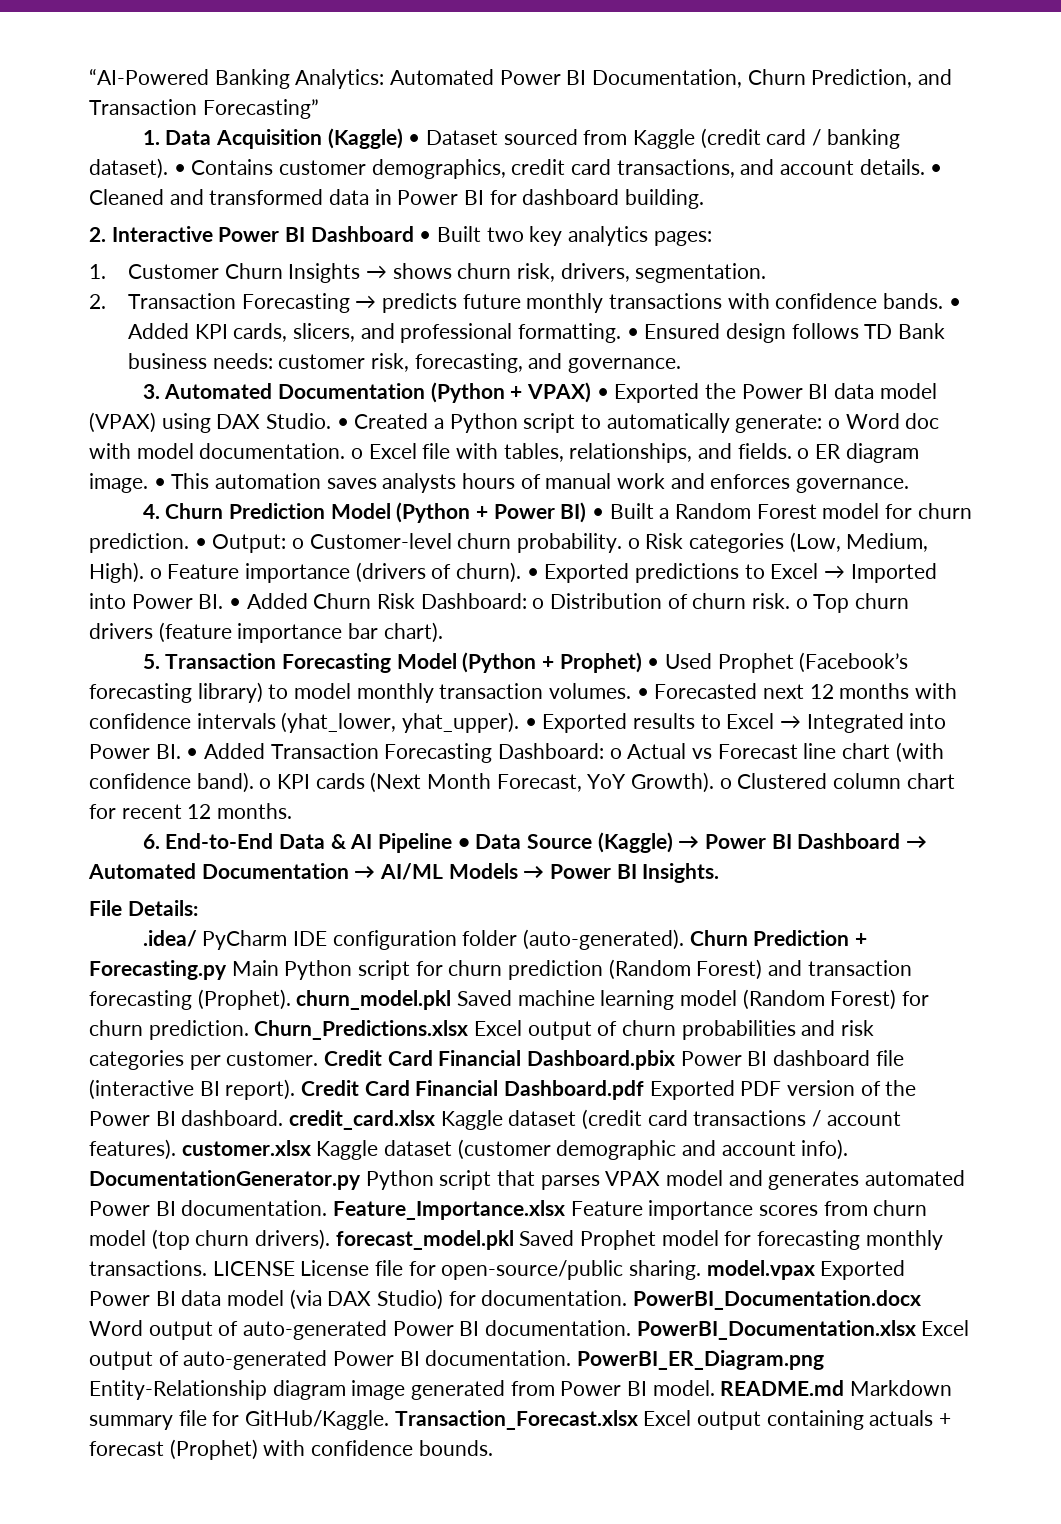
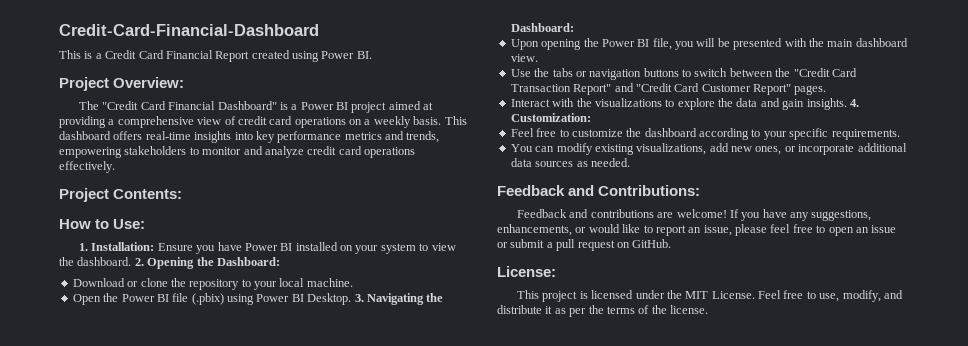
[89,68,953,89] [89,99,319,119] [142,128,900,149] [89,158,943,179] [89,189,705,209] [89,226,712,246] [89,263,767,283] [89,293,961,313] [127,323,945,343] [127,353,681,373] [142,382,937,403] [89,412,940,433] [89,443,919,463] [89,473,910,493] [142,502,972,523] [89,532,929,553] [89,562,937,583] [89,593,910,613] [89,622,443,643] [142,652,909,673] [89,682,958,703] [89,712,947,733] [89,742,944,763] [89,772,955,793] [89,803,293,819] [142,832,928,853] [88,863,720,883] [89,900,198,916] [142,929,868,950] [89,959,912,980] [89,989,930,1010] [89,1020,875,1040] [89,1050,904,1070] [89,1079,917,1100] [89,1109,901,1130] [89,1139,849,1160] [89,1170,966,1190] [89,1200,928,1220] [89,1229,943,1250] [89,1260,906,1280] [89,1289,922,1310] [89,1320,970,1340] [89,1350,825,1370] [89,1380,953,1400] [89,1410,952,1430] [89,1439,493,1460] “AI-Powered Banking Analytics: Automated Power BI Documentation, Churn Prediction, and Transaction Forecasting” // 1. Data Acquisition (Kaggle) • Dataset sourced from Kaggle (credit card / banking dataset). • Contains customer demographics, credit card transactions, and account details. • Cleaned and transformed data in Power BI for dashboard building. // 2. Interactive Power BI Dashboard • Built two key analytics pages: // 1. Customer Churn Insights → shows churn risk, drivers, segmentation. // 2. Transaction Forecasting → predicts future monthly transactions with confidence bands. • Added KPI cards, slicers, and professional formatting. • Ensured design follows TD Bank business needs: customer risk, forecasting, and governance. // 3. Automated Documentation (Python + VPAX) • Exported the Power BI data model (VPAX) using DAX Studio. • Created a Python script to automatically generate: o Word doc with model documentation. o Excel file with tables, relationships, and fields. o ER diagram image. • This automation saves analysts hours of manual work and enforces governance. // 4. Churn Prediction Model (Python + Power BI) • Built a Random Forest model for churn prediction. • Output: o Customer-level churn probability. o Risk categories (Low, Medium, High). o Feature importance (drivers of churn). • Exported predictions to Excel → Imported into Power BI. • Added Churn Risk Dashboard: o Distribution of churn risk. o Top churn drivers (feature importance bar chart). // 5. Transaction Forecasting Model (Python + Prophet) • Used Prophet (Facebook’s forecasting library) to model monthly transaction volumes. • Forecasted next 12 months with confidence intervals (yhat_lower, yhat_upper). • Exported results to Excel → Integrated into Power BI. • Added Transaction Forecasting Dashboard: o Actual vs Forecast line chart (with confidence band). o KPI cards (Next Month Forecast, YoY Growth). o Clustered column chart for recent 12 months. // 6. End-to-End Data & AI Pipeline • Data Source (Kaggle) → Power BI Dashboard → Automated Documentation → AI/ML Models → Power BI Insights. // File Details: // .idea/ PyCharm IDE configuration folder (auto-generated). Churn Prediction + Forecasting.py Main Python script for churn prediction (Random Forest) and transaction forecasting (Prophet). churn_model.pkl Saved machine learning model (Random Forest) for churn prediction. Churn_Predictions.xlsx Excel output of churn probabilities and risk categories per customer. Credit Card Financial Dashboard.pbix Power BI dashboard file (interactive BI report). Credit Card Financial Dashboard.pdf Exported PDF version of the Power BI dashboard. credit_card.xlsx Kaggle dataset (credit card transactions / account features). customer.xlsx Kaggle dataset (customer demographic and account info). DocumentationGenerator.py Python script that parses VPAX model and generates automated Power BI documentation. Feature_Importance.xlsx Feature importance scores from churn model (top churn drivers). forecast_model.pkl Saved Prophet model for forecasting monthly transactions. LICENSE License file for open-source/public sharing. model.vpax Exported Power BI data model (via DAX Studio) for documentation. PowerBI_Documentation.docx Word output of auto-generated Power BI documentation. PowerBI_Documentation.xlsx Excel output of auto-generated Power BI documentation. PowerBI_ER_Diagram.png Entity-Relationship diagram image generated from Power BI model. README.md Markdown summary file for GitHub/Kaggle. Transaction_Forecast.xlsx Excel output containing actuals + forecast (Prophet) with confidence bounds. -> [59,24,319,36] [59,50,372,62] [59,77,185,91] [79,101,434,113] [59,116,467,128] [59,131,440,143] [59,146,415,158] [59,161,115,173] [59,188,183,202] [59,219,146,229] [79,242,456,254] [59,257,280,269] [72,278,353,290] [72,293,444,305] [510,23,574,32] [510,38,908,50] [510,54,538,62] [510,68,857,80] [510,83,827,95] [510,98,859,110] [510,113,591,122] [510,128,900,140] [510,143,907,155] [510,158,630,167] [497,185,701,196] [517,209,872,221] [497,224,897,236] [497,239,672,251] [497,266,556,277] [517,290,903,302] [497,305,708,317] Credit-Card-Financial-Dashboard // This is a Credit Card Financial Report created using Power BI. // Project Overview: // The "Credit Card Financial Dashboard" is a Power BI project aimed at providing a comprehensive view of credit card operations on a weekly basis. This dashboard offers real-time insights into key performance metrics and trends, empowering stakeholders to monitor and analyze credit card operations effectively. // Project Contents: // How to Use: // 1. Installation: Ensure you have Power BI installed on your system to view the dashboard. 2. Opening the Dashboard: // Download or clone the repository to your local machine. // Open the Power BI file (.pbix) using Power BI Desktop. 3. Navigating the Dashboard: // Upon opening the Power BI file, you will be presented with the main dashboard view. // Use the tabs or navigation buttons to switch between the "Credit Card Transaction Report" and "Credit Card Customer Report" pages. // Interact with the visualizations to explore the data and gain insights. 4. Customization: // Feel free to customize the dashboard according to your specific requirements. // You can modify existing visualizations, add new ones, or incorporate additional data sources as needed. // Feedback and Contributions: // Feedback and contributions are welcome! If you have any suggestions, enhancements, or would like to report an issue, please feel free to open an issue or submit a pull request on GitHub. // License: // This project is licensed under the MIT License. Feel free to use, modify, and distribute it as per the terms of the license.

